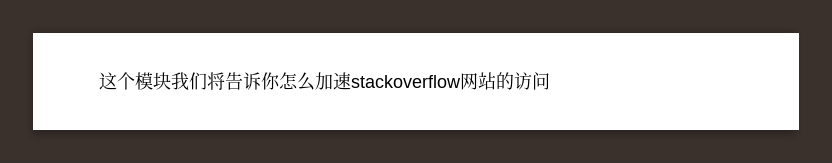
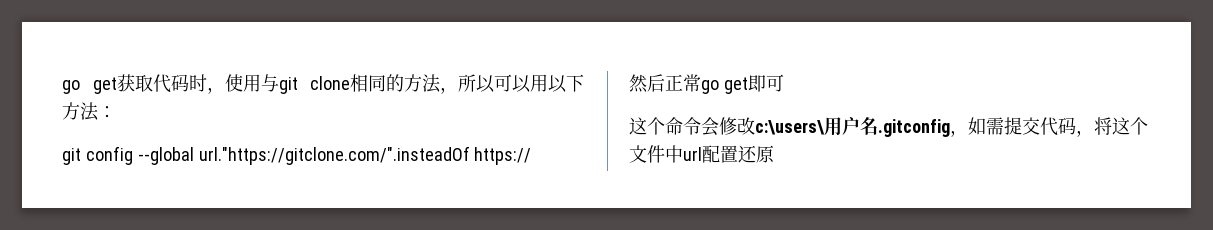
[99,72,550,91] 这个模块我们将告诉你怎么加速stackoverflow网站的访问 -> [62,74,584,94] [62,102,116,121] [62,146,532,165] [629,74,784,94] [629,117,1148,137] [629,145,774,163] go get获取代码时，使用与git clone相同的方法，所以可以用以下方法： // git config --global url."https://gitclone.com/".insteadOf https:// // 然后正常go get即可 // 这个命令会修改c:\users\用户名.gitconfig，如需提交代码，将这个文件中url配置还原

